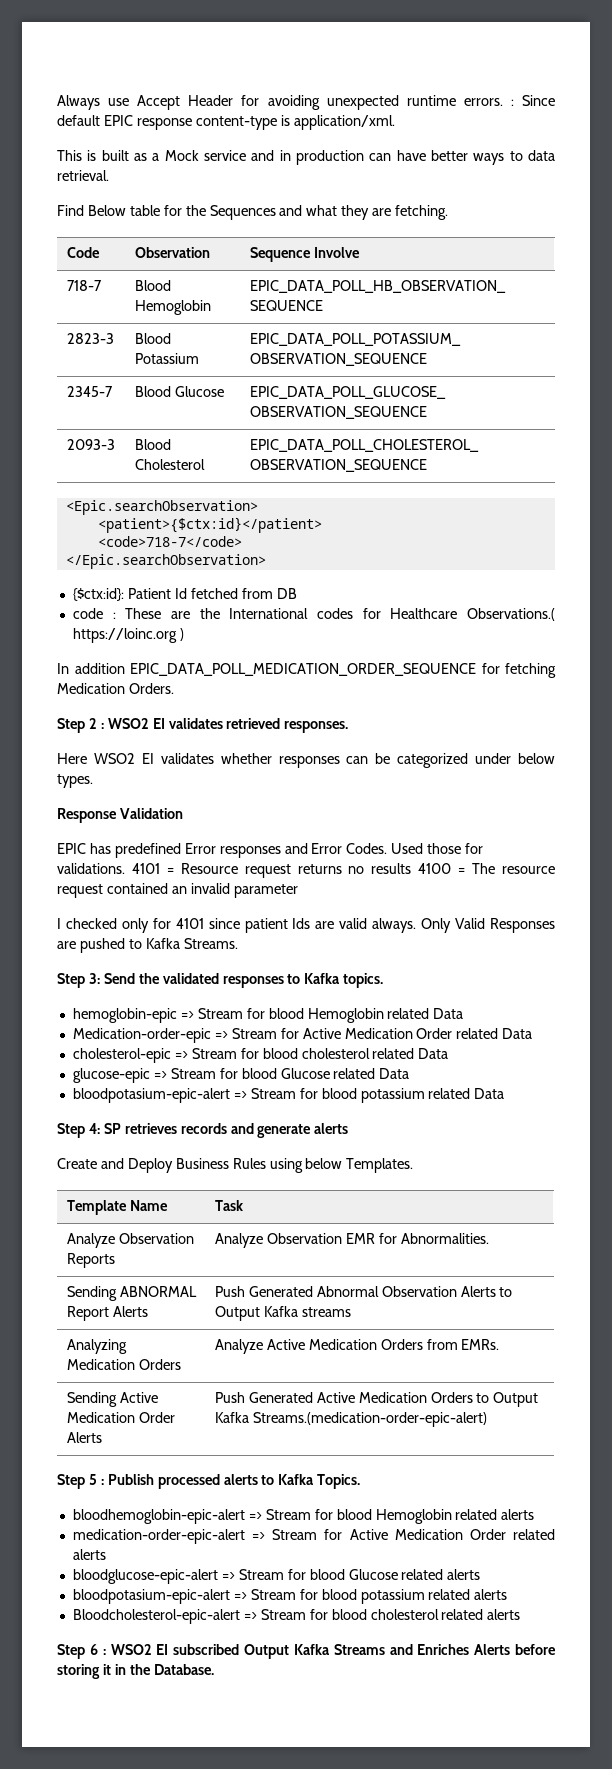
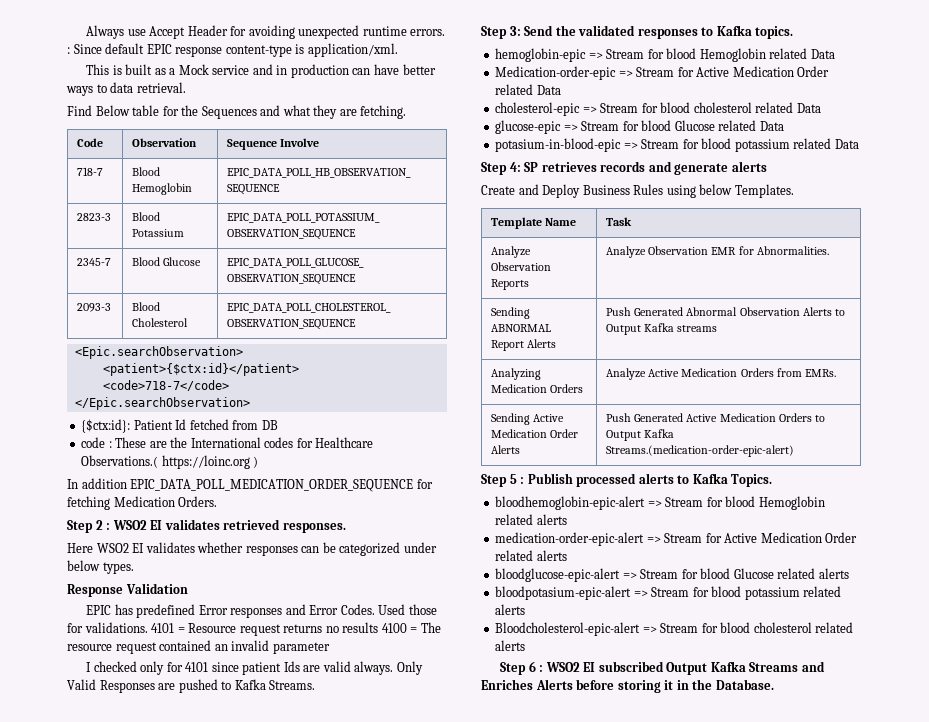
[72,1088,230,1103] bloodpotasium-epic-alert -> [495,138,622,152] potasium-in-blood-epic

